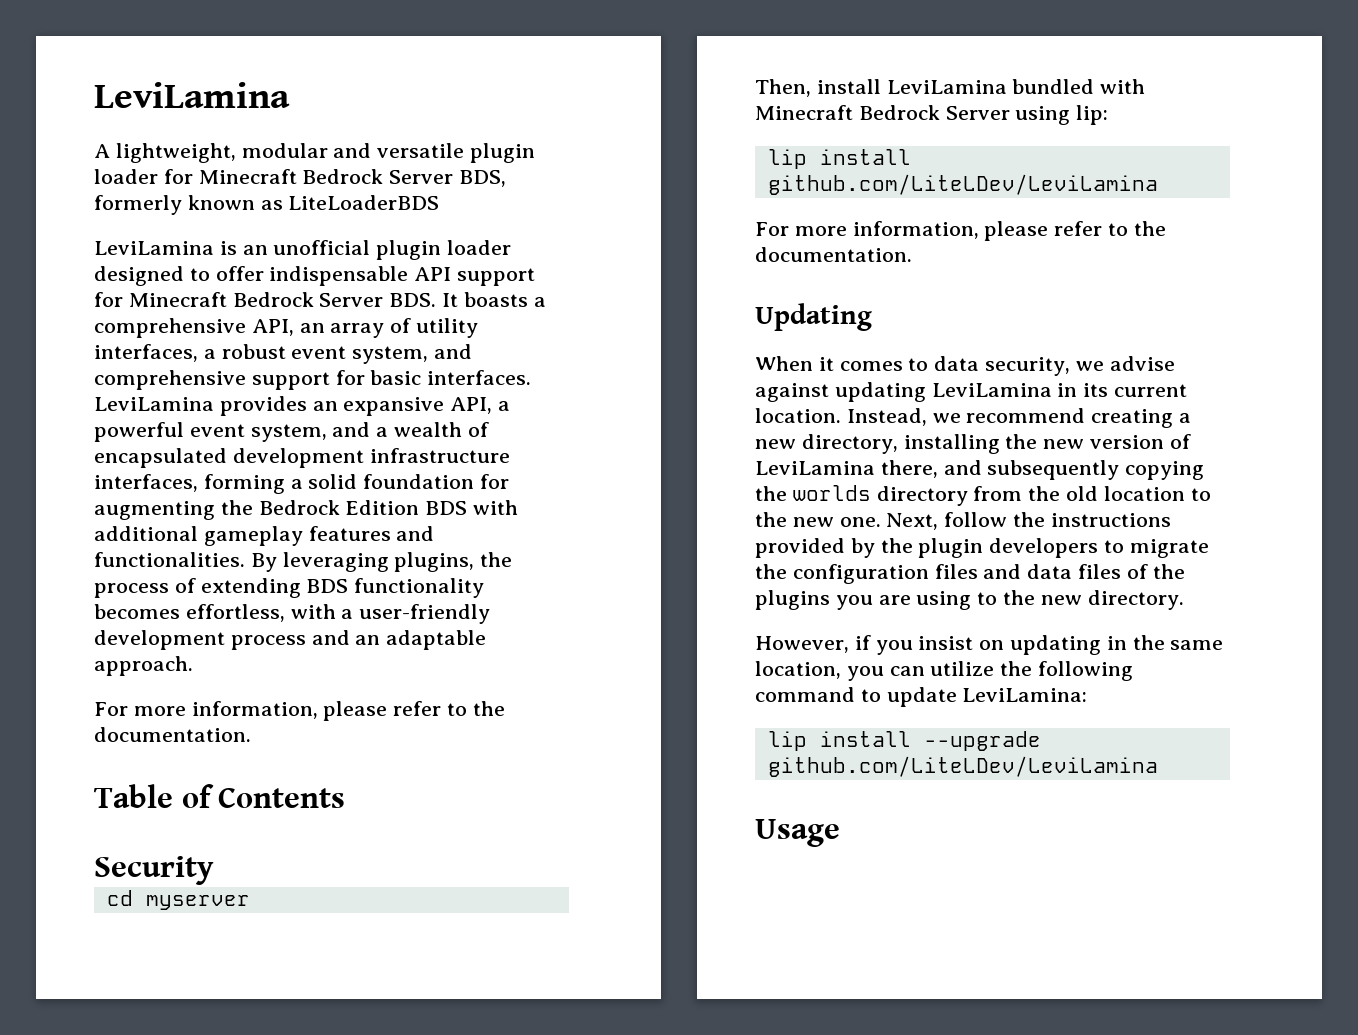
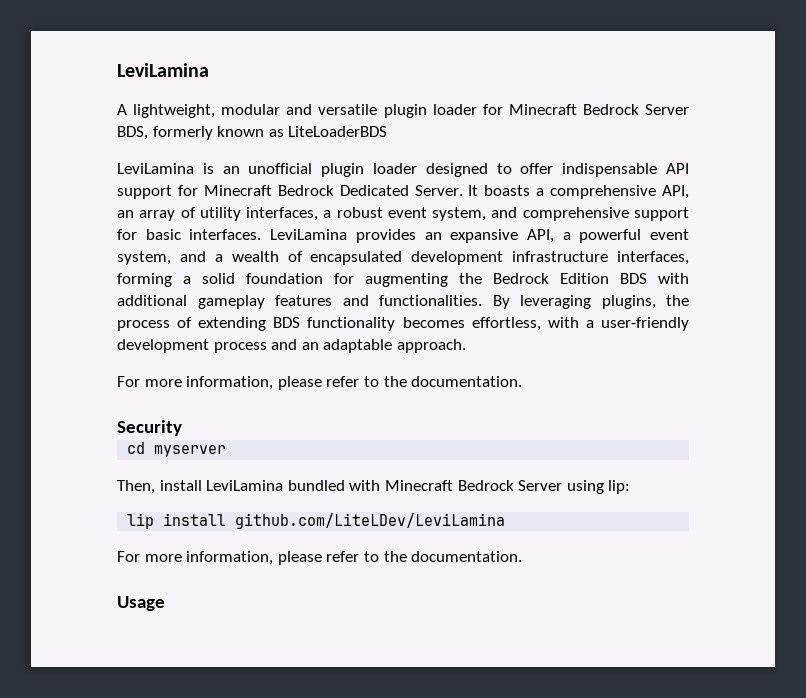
[319,293,437,307] Server BDS. -> [339,185,463,196] Dedicated Server.
[94,784,346,808] // Table of Contents -> (523, 381) none
[755,303,872,331] [755,356,1175,376] [755,382,1188,402] [755,408,1192,428] [755,434,1191,454] [755,460,1205,480] [755,485,1211,506] [755,512,1171,530] [755,538,1209,558] [755,564,1185,584] [755,590,1184,610] [755,635,1224,655] [755,661,1134,681] [755,687,1088,707] [767,731,1041,751] [767,756,1158,777] // Updating // When it comes to data security, we advise against updating LeviLamina in its current location. Instead, we recommend creating a new directory, installing the new version of LeviLamina there, and subsequently copying the worlds directory from the old location to the new one. Next, follow the instructions provided by the plugin developers to migrate the configuration files and data files of the plugins you are using to the new directory. // However, if you insist on updating in the same location, you can utilize the following command to update LeviLamina: // lip install --upgrade github.com/LiteLDev/LeviLamina -> (523, 556) none

